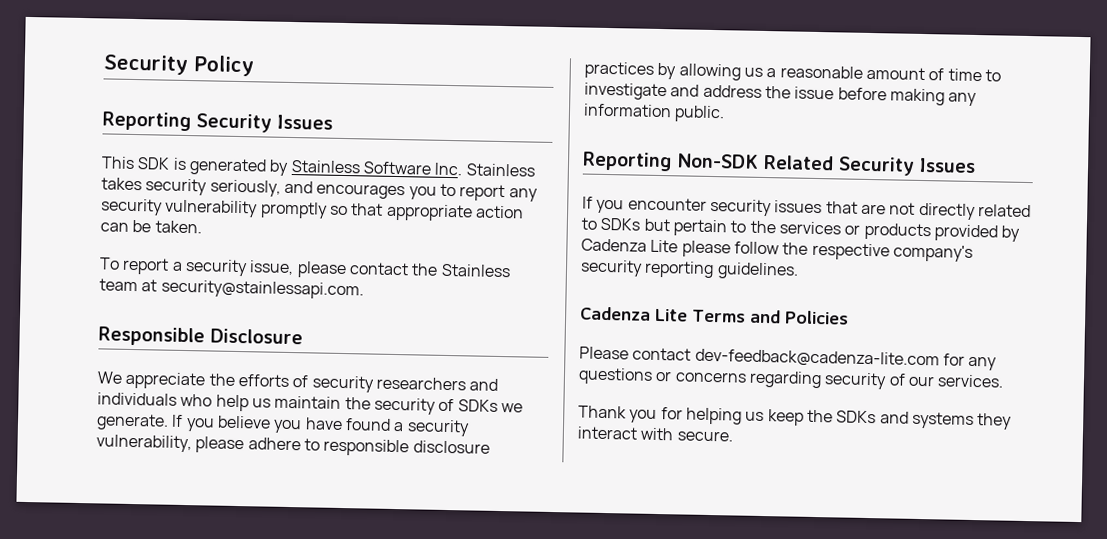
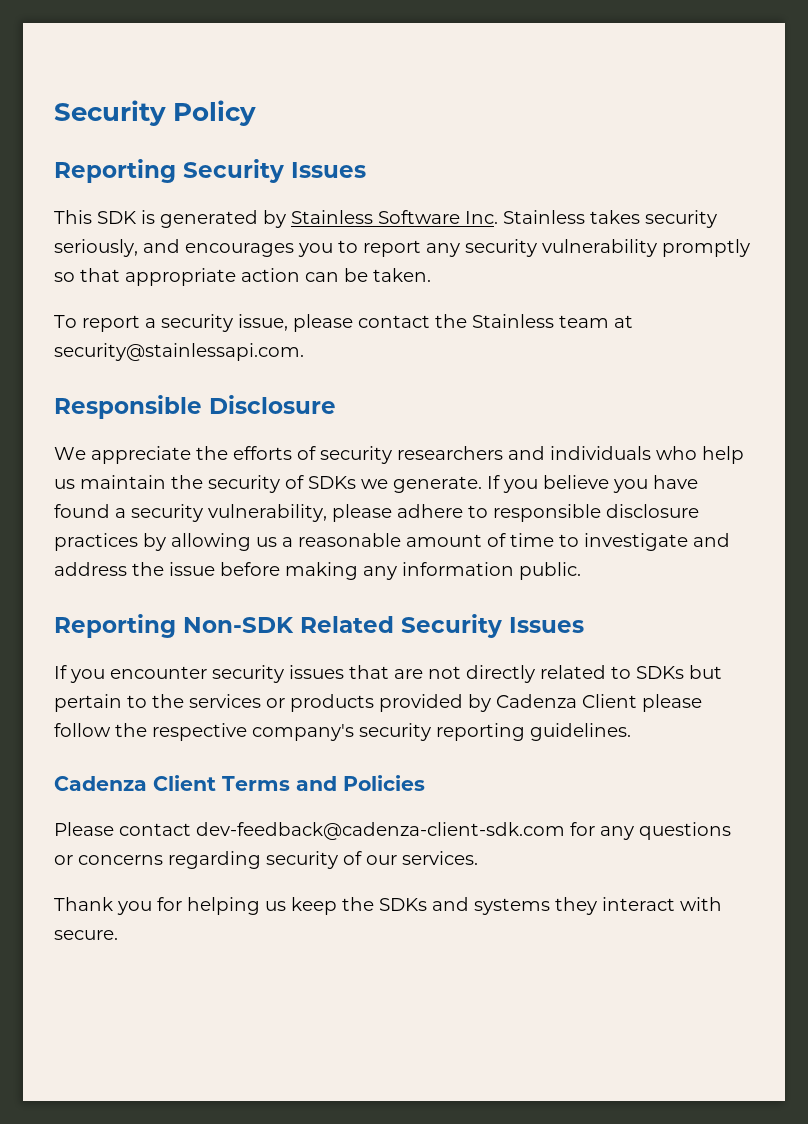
[650,239,679,253] Lite -> [582,694,637,708] Client
[655,308,688,322] Lite -> [153,775,216,791] Client
[694,348,940,369] dev-feedback@cadenza-lite.com -> [196,822,565,840] dev-feedback@cadenza-client-sdk.com

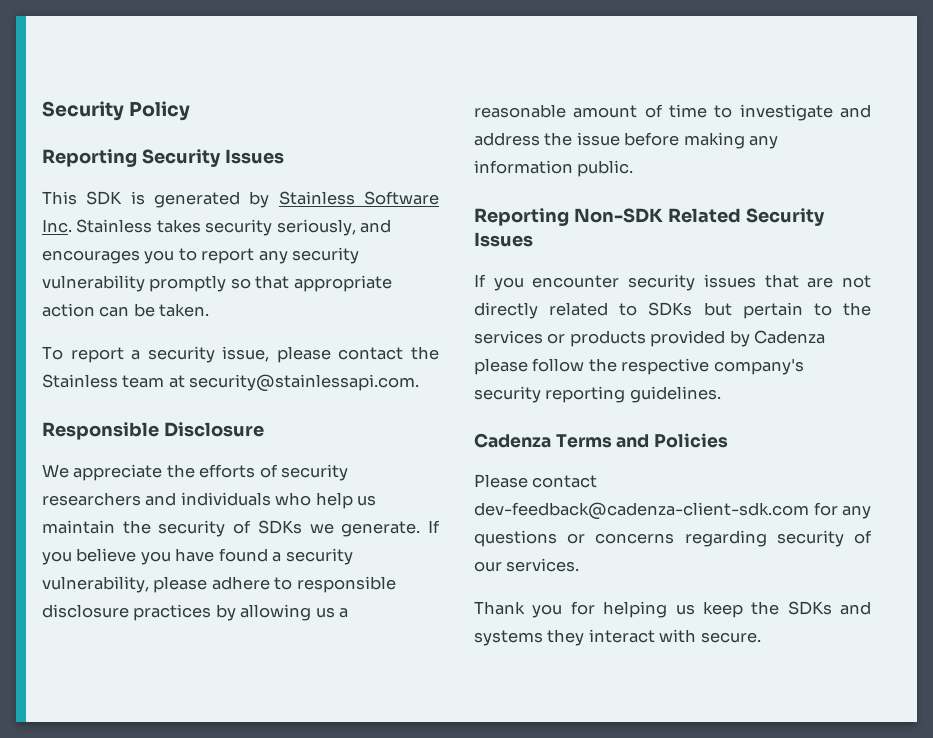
[582,694,637,708] Client -> (826, 337) none
[153,775,216,791] Client -> (551, 440) none

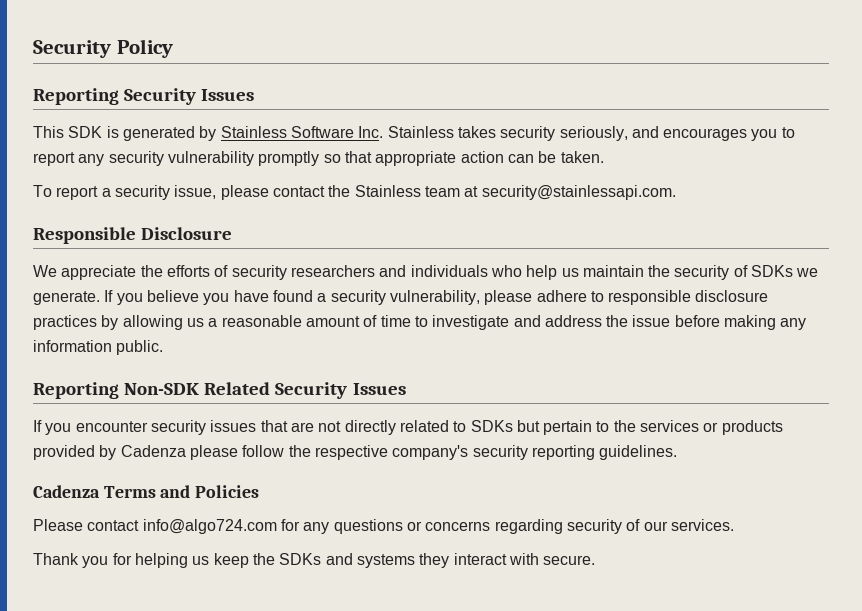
[474,502,809,520] dev-feedback@cadenza-client-sdk.com -> [142,519,277,534] info@algo724.com

